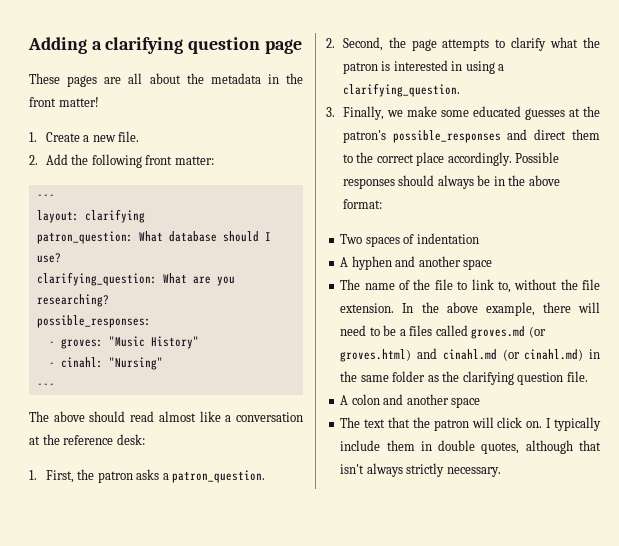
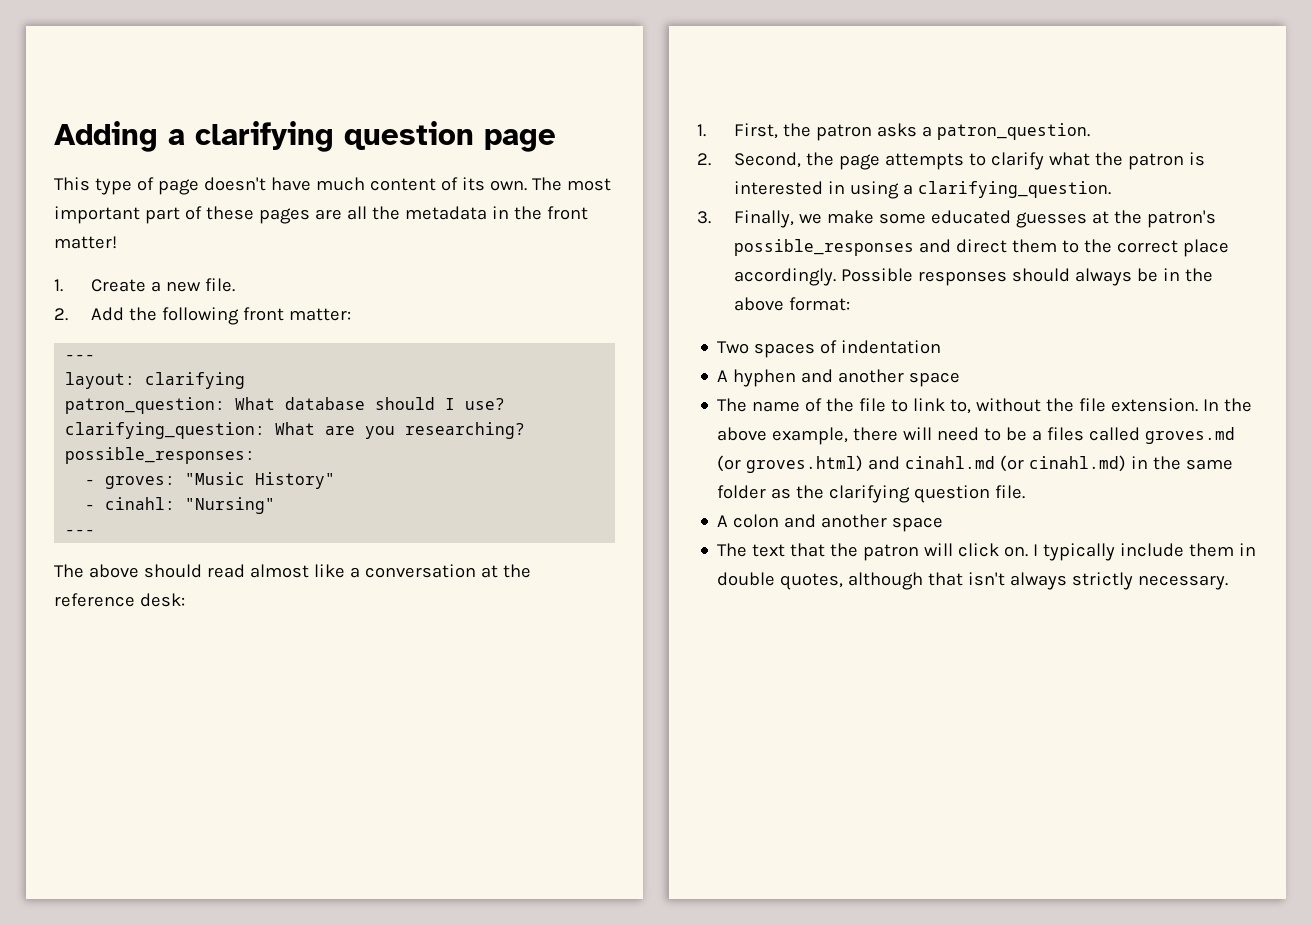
[29,73,60,84] These -> [54,177,611,195] [54,206,254,224] This type of page doesn't have much content of its own. The most important part of these
[149,73,181,84] about -> (367, 213) none

